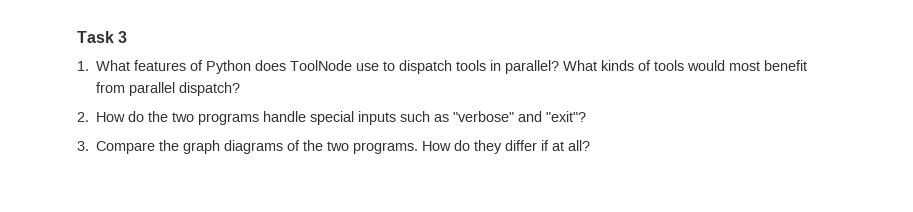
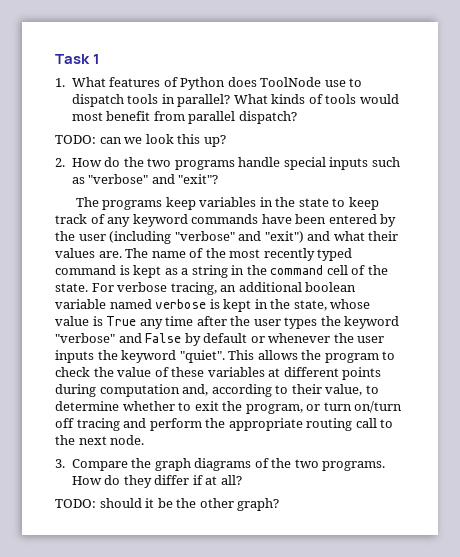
[118,31,128,43] 3 -> [93,54,101,64] 1
(241, 89) none -> [55,134,226,147] // TODO: can we look this up?
(587, 116) none -> [75,197,379,210] [55,214,397,227] [55,231,399,244] [55,248,353,261] [55,265,388,278] [55,282,357,295] [55,299,371,312] [55,316,400,329] [55,333,385,346] [55,350,396,363] [55,367,382,380] [55,384,379,397] [55,401,403,414] [55,418,394,431] [55,435,145,445] // The programs keep variables in the state to keep track of any keyword commands have been entered by the user (including "verbose" and "exit") and what their values are. The name of the most recently typed command is kept as a string in the command cell of the state. For verbose tracing, an additional boolean variable named verbose is kept in the state, whose value is True any time after the user types the keyword "verbose" and False by default or whenever the user inputs the keyword "quiet". This allows the program to check the value of these variables at different points during computation and, according to their value, to determine whether to exit the program, or turn on/turn off tracing and perform the appropriate routing call to the next node.
(591, 145) none -> [55,498,280,511] // TODO: should it be the other graph?

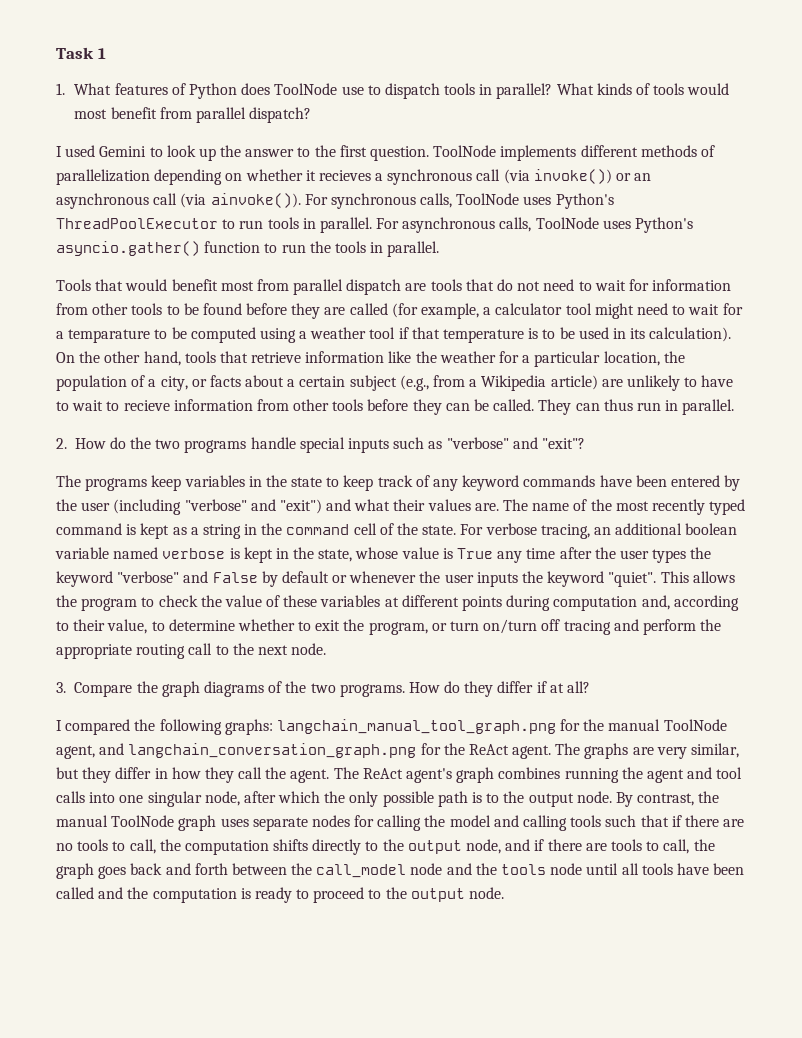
[55,134,226,147] TODO: can we look this up? -> [56,145,715,161] [56,169,652,185] [56,193,614,209] [56,217,694,233] [56,241,440,257] [56,279,732,295] [56,303,743,319] [56,327,732,343] [56,351,685,367] [56,375,734,391] [56,399,735,415] I used Gemini to look up the answer to the first question. ToolNode implements different methods of parallelization depending on whether it recieves a synchronous call (via invoke()) or an asynchronous call (via ainvoke()). For synchronous calls, ToolNode uses Python's ThreadPoolExecutor to run tools in parallel. For asynchronous calls, ToolNode uses Python's asyncio.gather() function to run the tools in parallel. // Tools that would benefit most from parallel dispatch are tools that do not need to wait for information from other tools to be found before they are called (for example, a calculator tool might need to wait for a temparature to be computed using a weather tool if that temperature is to be used in its calculation). On the other hand, tools that retrieve information like the weather for a particular location, the population of a city, or facts about a certain subject (e.g., from a Wikipedia article) are unlikely to have to wait to recieve information from other tools before they can be called. They can thus run in parallel.
[55,498,280,511] TODO: should it be the other graph? -> [56,719,727,735] [56,743,740,759] [56,767,743,783] [56,791,720,807] [56,815,745,831] [56,839,715,855] [56,863,745,879] [56,887,505,903] I compared the following graphs: langchain_manual_tool_graph.png for the manual ToolNode agent, and langchain_conversation_graph.png for the ReAct agent. The graphs are very similar, but they differ in how they call the agent. The ReAct agent's graph combines running the agent and tool calls into one singular node, after which the only possible path is to the output node. By contrast, the manual ToolNode graph uses separate nodes for calling the model and calling tools such that if there are no tools to call, the computation shifts directly to the output node, and if there are tools to call, the graph goes back and forth between the call_model node and the tools node until all tools have been called and the computation is ready to proceed to the output node.

